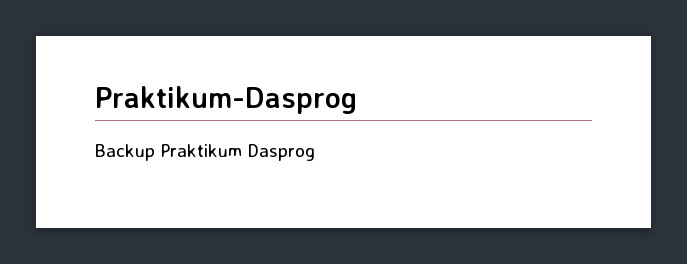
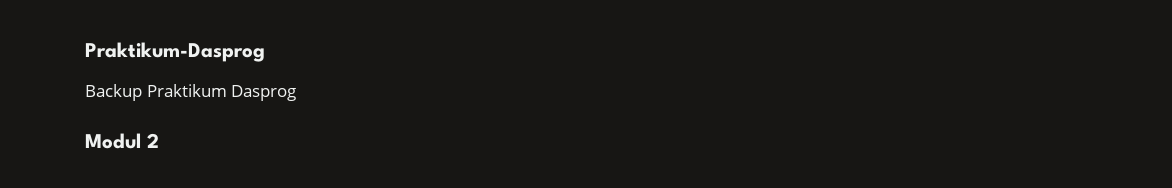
(316, 152) none -> [85,133,159,149] // Modul 2

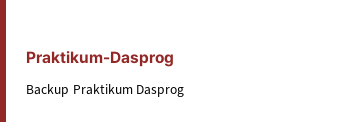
[85,133,159,149] // Modul 2 -> (185, 91) none

